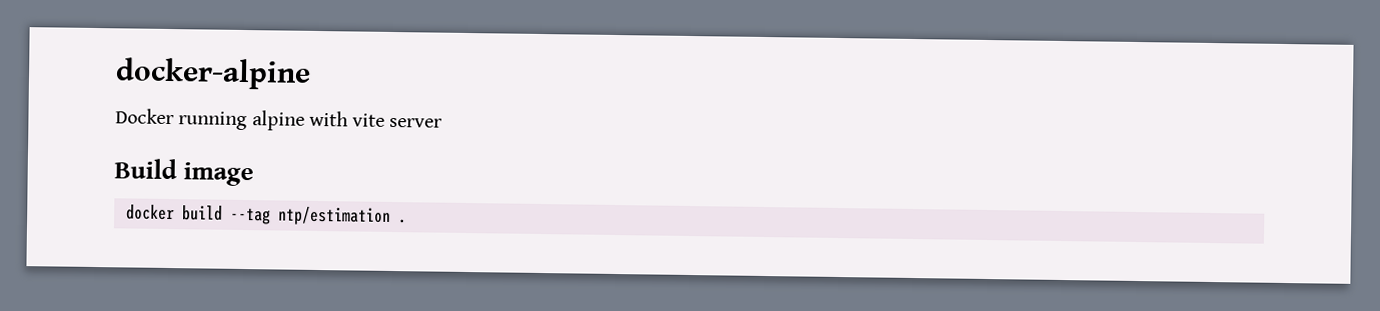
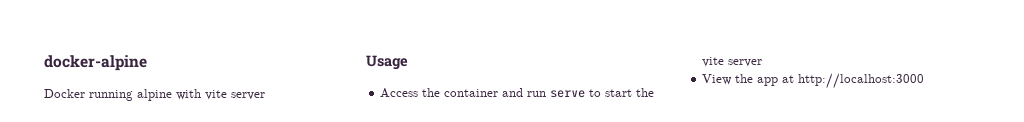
[114,158,255,187] [125,204,407,226] Build image // docker build --tag ntp/estimation . -> [366,55,408,70] [380,88,655,98] [702,57,763,67] [702,73,925,89] Usage // Access the container and run serve to start the vite server // View the app at http://localhost:3000

